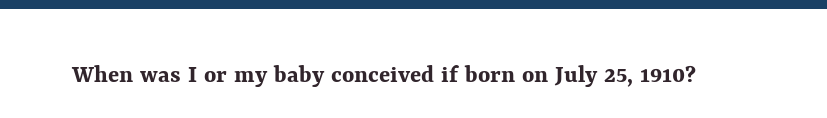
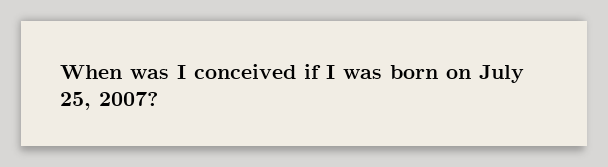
[204,65,460,87] or my baby conceived if -> [194,64,382,79] conceived if I was
[640,65,697,82] 1910? -> [99,92,158,106] 2007?

